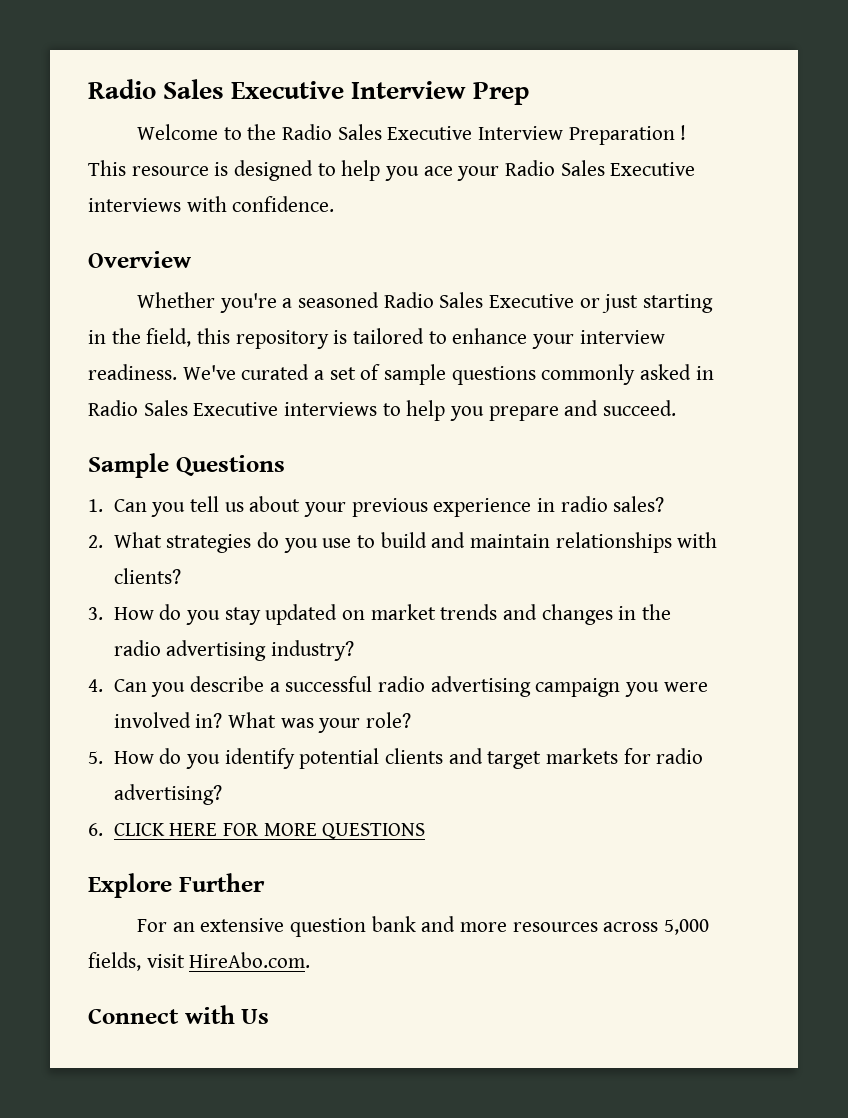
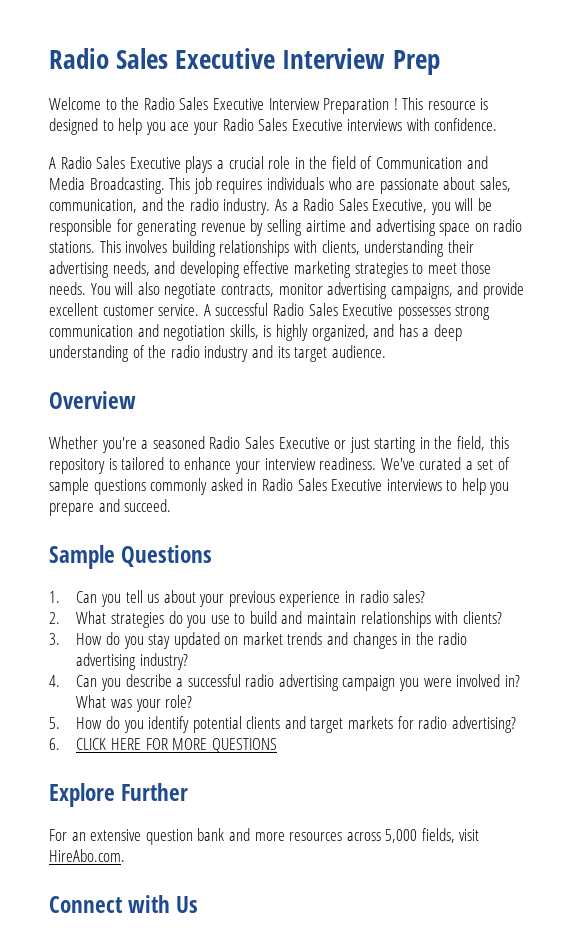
(335, 204) none -> [49,156,488,173] [49,177,511,194] [49,198,493,215] [49,219,523,236] [49,240,474,257] [49,261,492,278] [49,282,524,299] [49,303,491,320] [49,324,462,341] [49,345,386,362] // A Radio Sales Executive plays a crucial role in the field of Communication and Media Broadcasting. This job requires individuals who are passionate about sales, communication, and the radio industry. As a Radio Sales Executive, you will be responsible for generating revenue by selling airtime and advertising space on radio stations. This involves building relationships with clients, understanding their advertising needs, and developing effective marketing strategies to meet those needs. You will also negotiate contracts, monitor advertising campaigns, and provide excellent customer service. A successful Radio Sales Executive possesses strong communication and negotiation skills, is highly organized, and has a deep understanding of the radio industry and its target audience.

